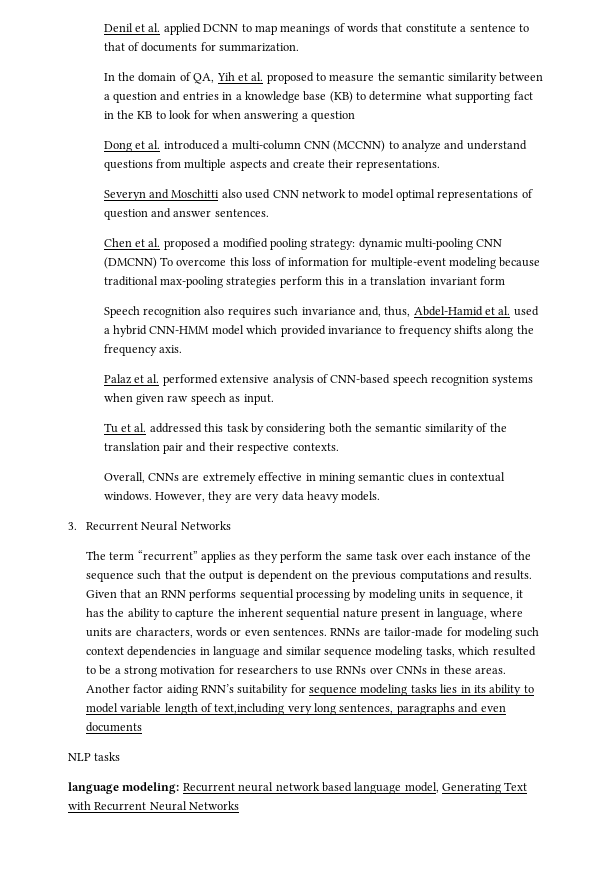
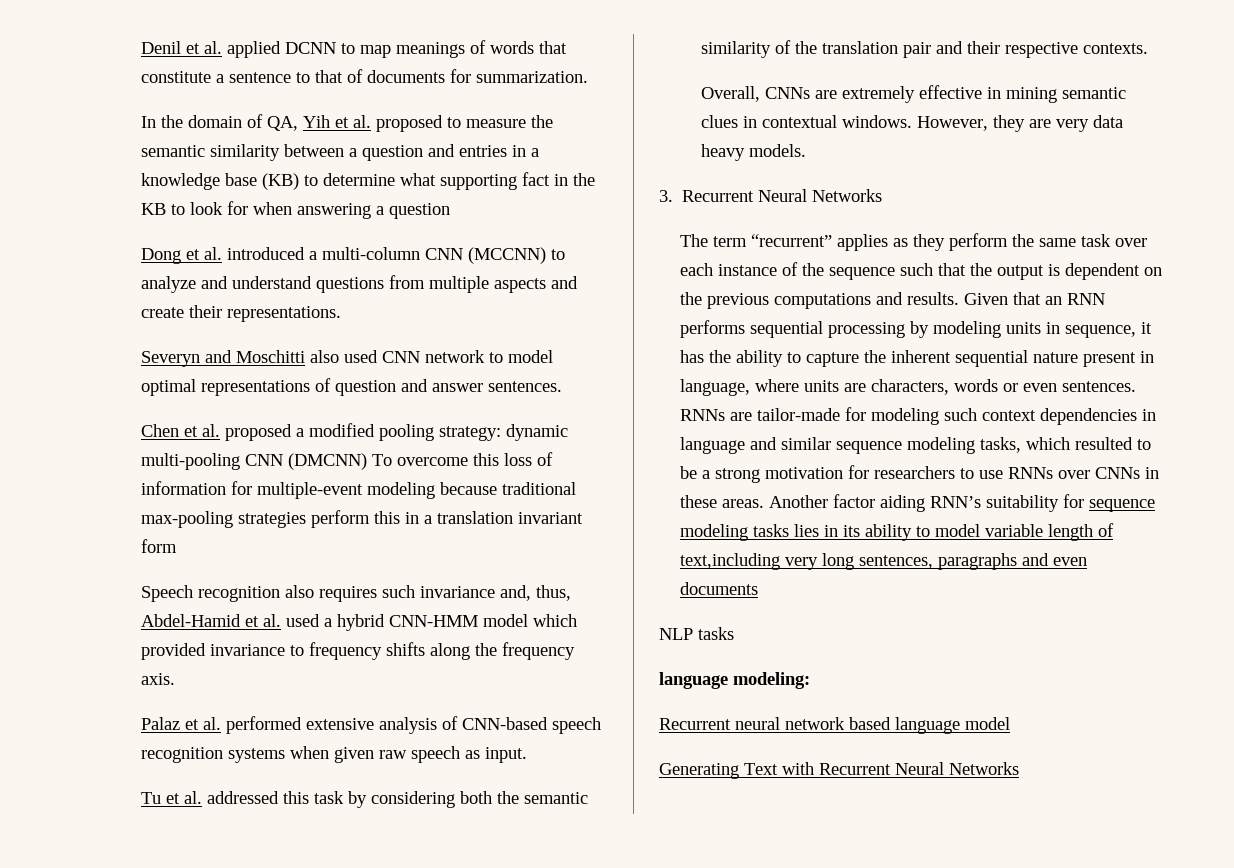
(180, 788) none -> (810, 680) //
[404,782,439,793] model, -> [965,717,1010,730] model //

